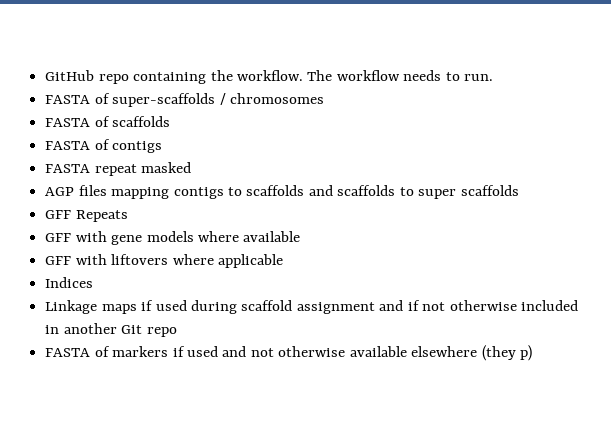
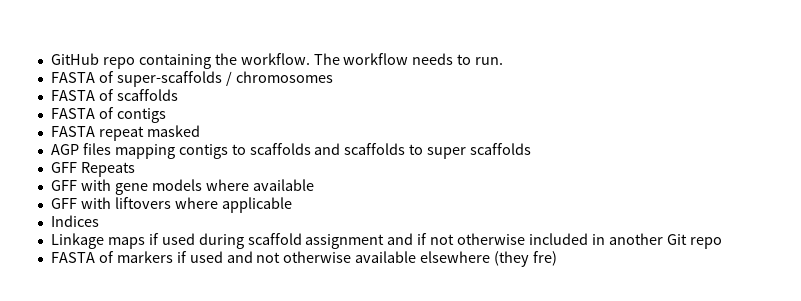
[520,345,533,361] p) -> [533,251,558,266] fre)

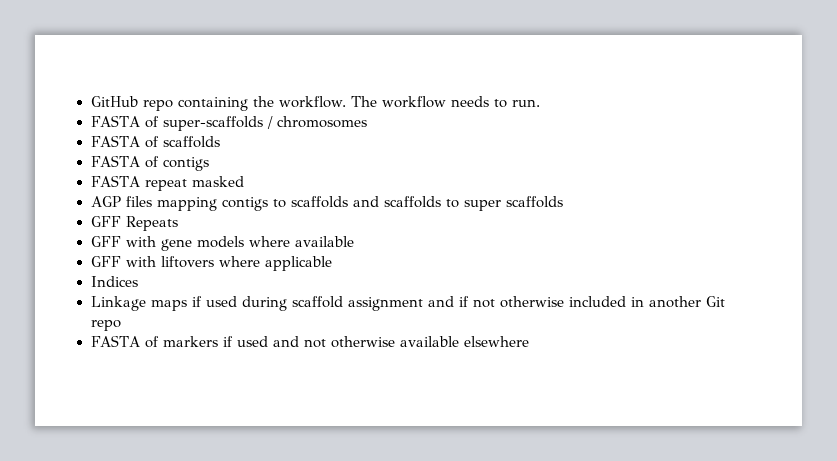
[494,251,558,267] (they fre) -> (530, 341) none

